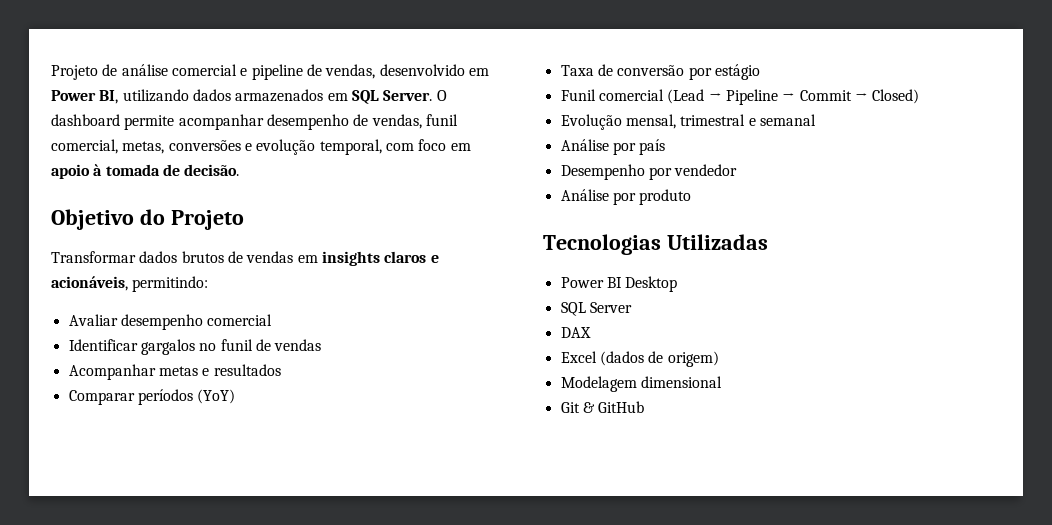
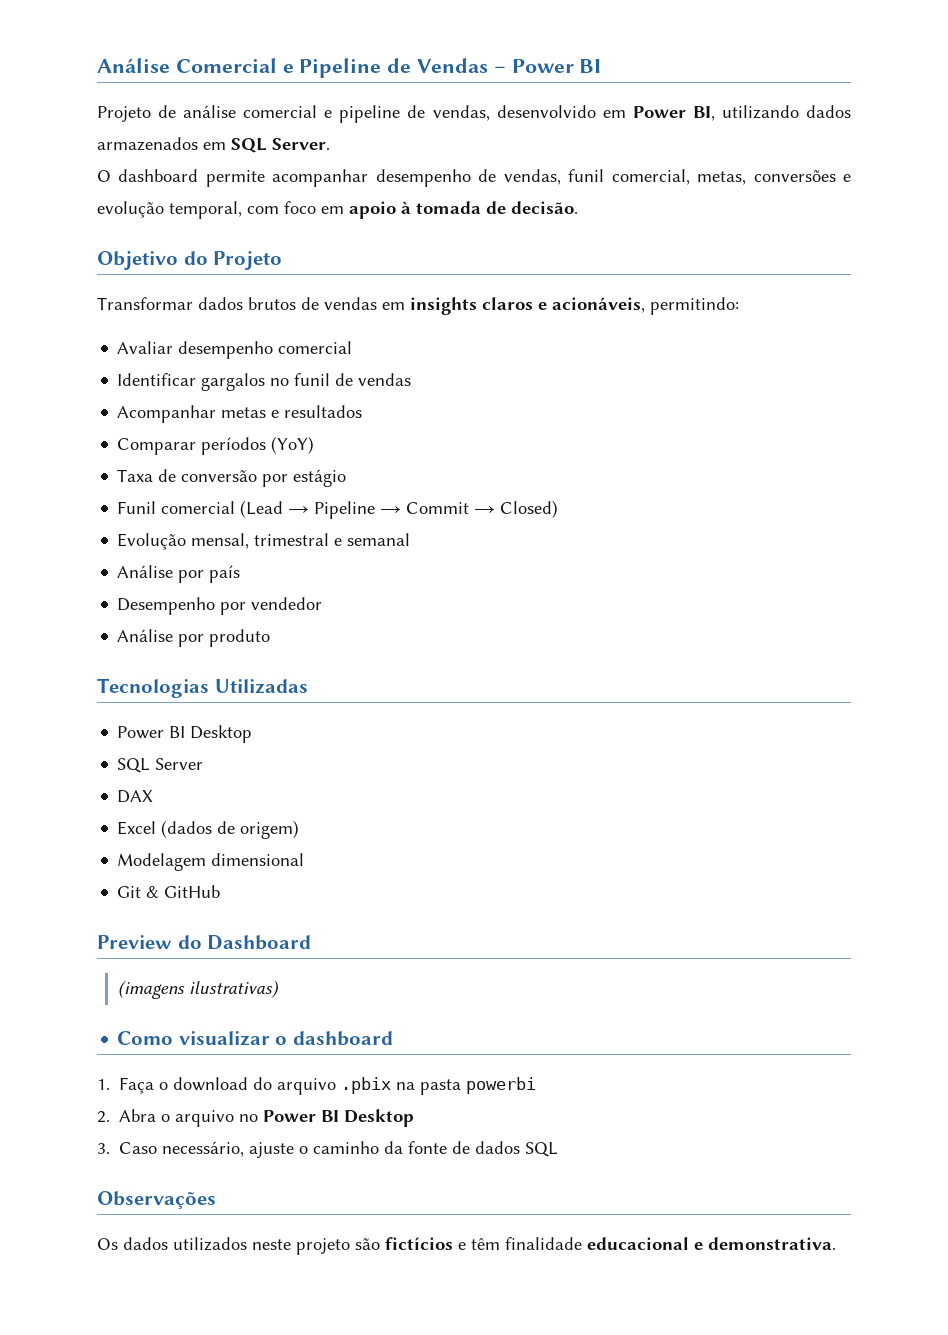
(51, 72) none -> [97,58,602,78] Análise Comercial e Pipeline de Vendas – Power BI //
(433, 95) none -> (330, 144) //
(645, 407) none -> [97,935,312,950] [117,980,279,999] [117,1031,393,1046] [97,1077,537,1095] [97,1109,415,1127] [97,1141,559,1158] [97,1191,216,1209] [97,1237,836,1255] // Preview do Dashboard // (imagens ilustrativas) // Como visualizar o dashboard // 1. Faça o download do arquivo .pbix na pasta powerbi // 2. Abra o arquivo no Power BI Desktop // 3. Caso necessário, ajuste o caminho da fonte de dados SQL // Observações // Os dados utilizados neste projeto são fictícios e têm finalidade educacional e demonstrativa.

